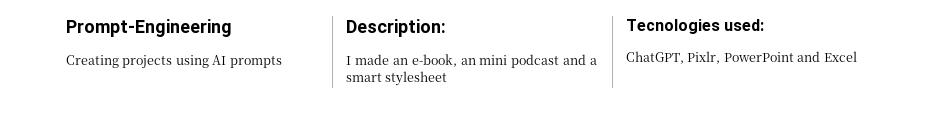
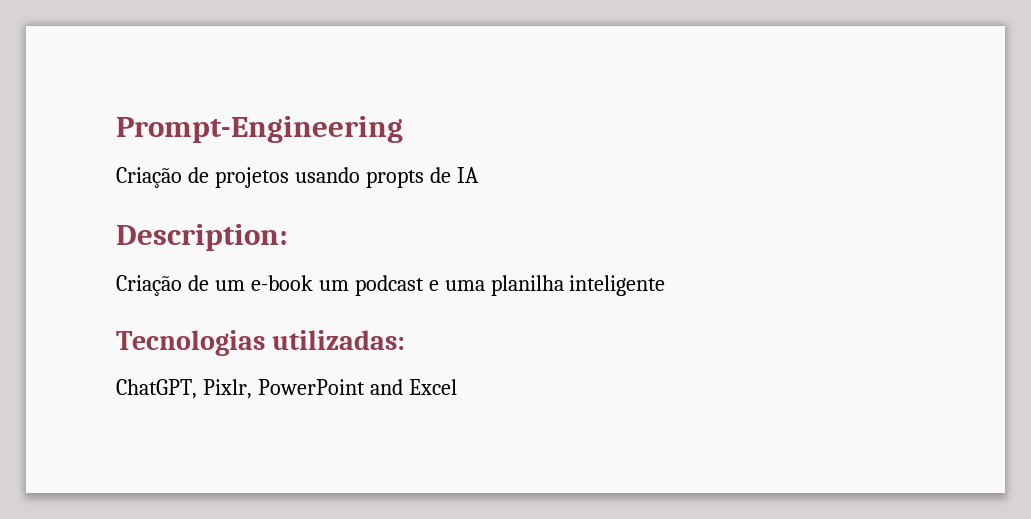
[66,55,282,69] [346,19,446,37] [346,54,597,68] [346,71,448,86] [626,19,765,34] Creating projects using AI prompts // Description: // I made an e-book, an mini podcast and a smart stylesheet // Tecnologies used: -> [116,167,479,188] [116,224,288,251] [116,275,666,296] [116,330,406,356] Criação de projetos usando propts de IA // Description: // Criação de um e-book um podcast e uma planilha inteligente // Tecnologias utilizadas:

